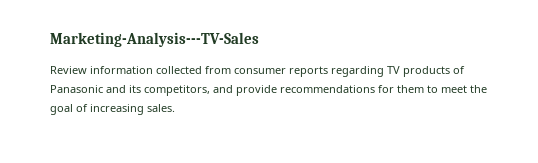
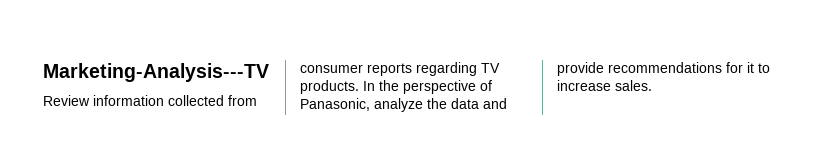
[50,32,259,47] Marketing-Analysis---TV-Sales -> [43,63,269,82] Marketing-Analysis---TV
[403,66,465,77] [50,85,487,96] [50,104,144,115] products of Panasonic and its competitors, and provide recommendations for them to meet the goal of increasing -> [300,80,492,94] [300,98,507,112] [557,62,770,76] [557,80,611,91] products. In the perspective of Panasonic, analyze the data and provide recommendations for it to increase

